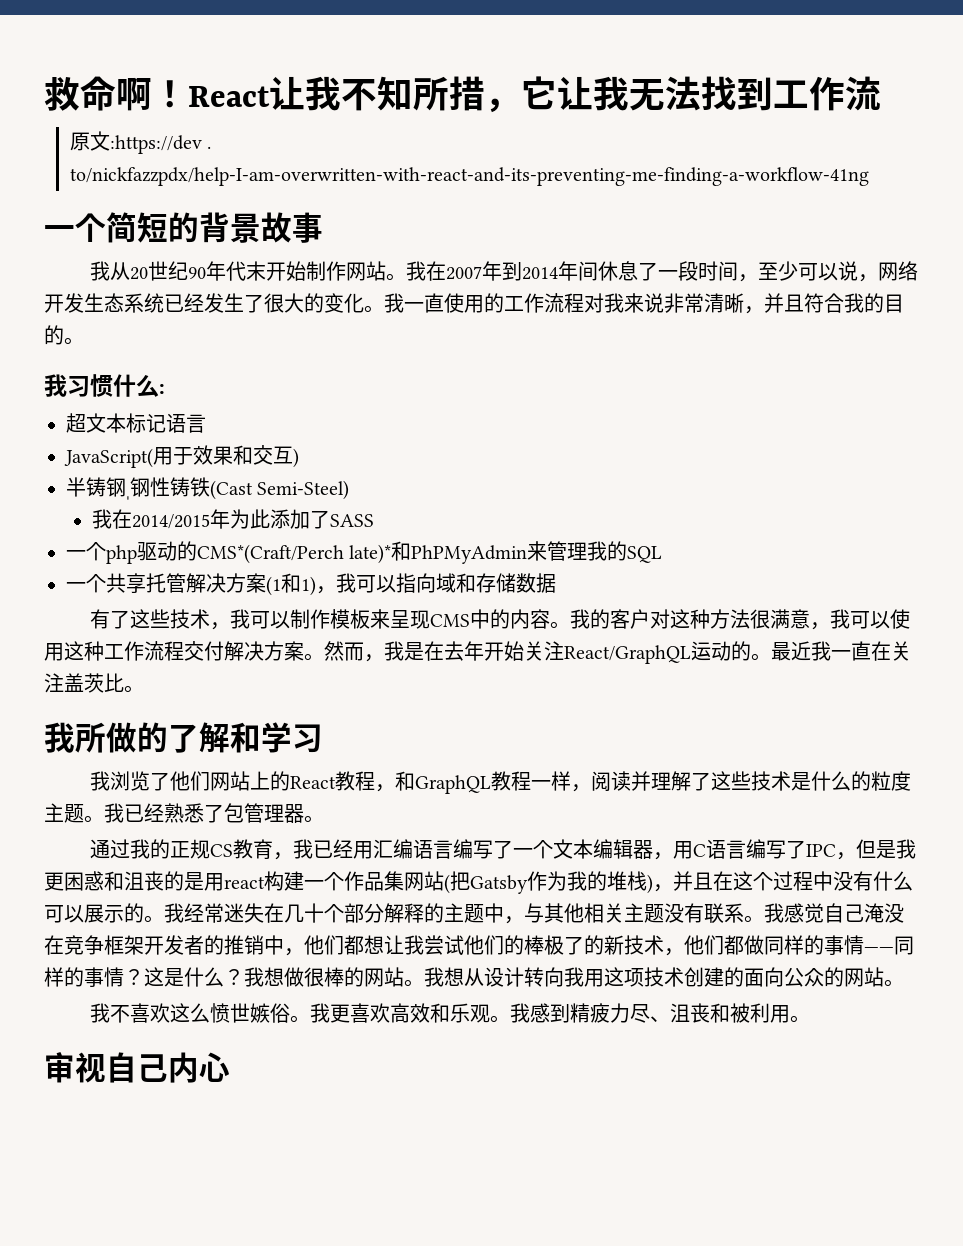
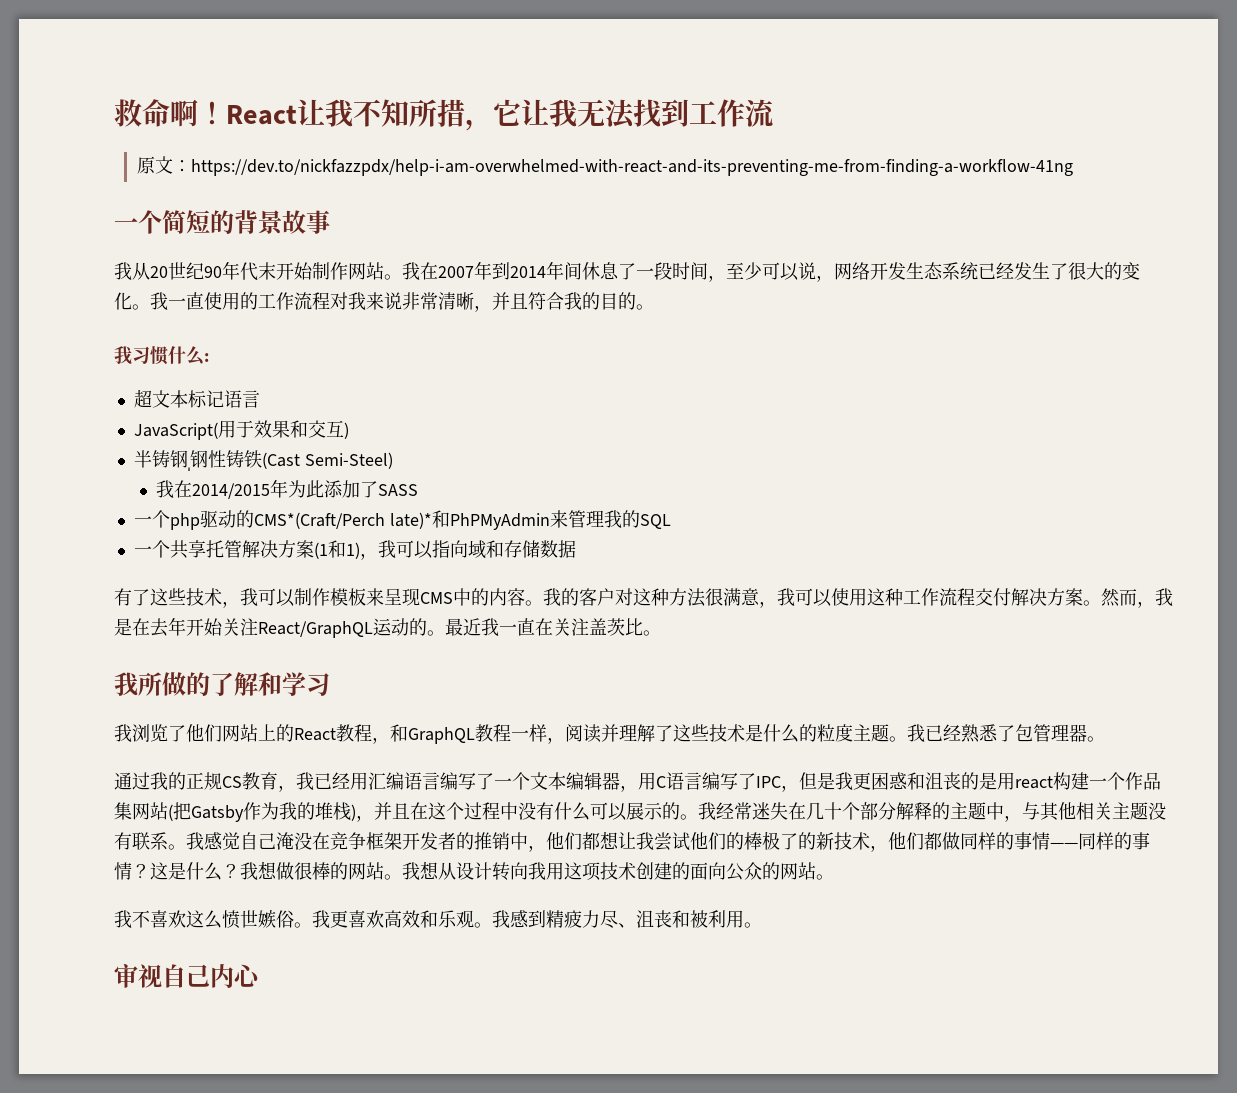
[109,135,212,154] [69,167,869,186] :https://dev . to/nickfazzpdx/help-I-am-overwritten-with-react-and-its-preventing-me-finding-a-workflow-41ng -> [172,159,1073,176] ：https://dev.to/nickfazzpdx/help-i-am-overwhelmed-with-react-and-its-preventing-me-from-finding-a-workflow-41ng

